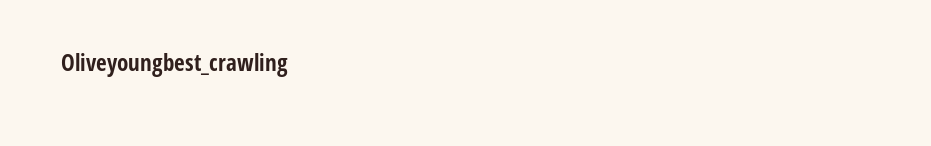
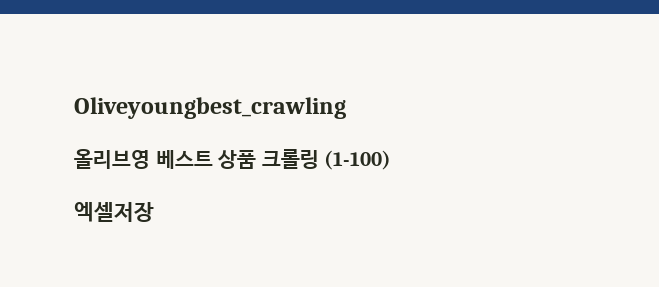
(288, 65) none -> [74,149,392,170] [74,202,154,222] // 올리브영 베스트 상품 크롤링 (1-100) // 엑셀저장

